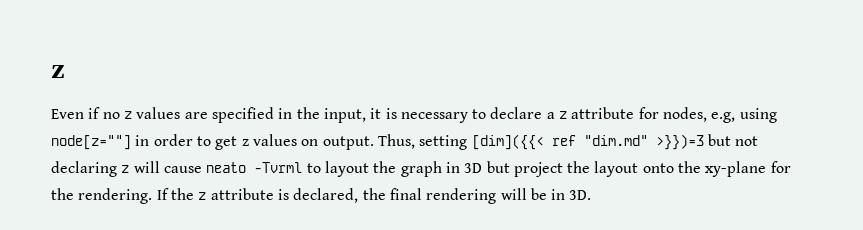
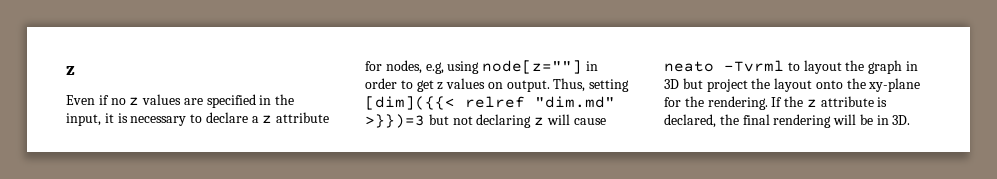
[551,135,576,146] ref -> [465,96,525,108] relref

